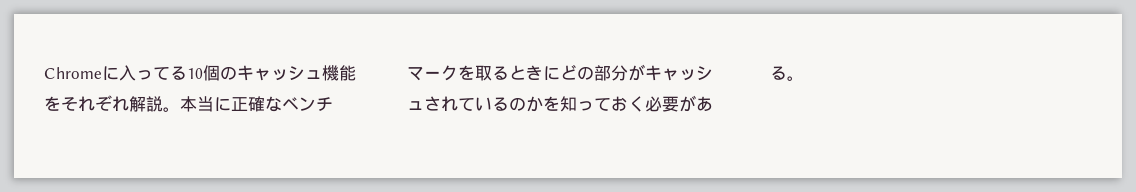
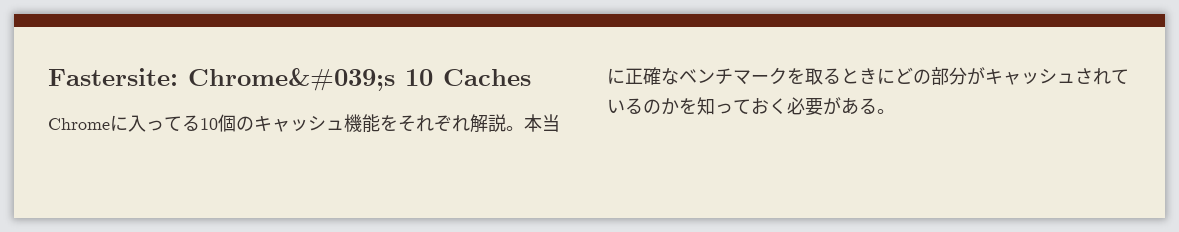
(44, 73) none -> [48,68,531,91] Fastersite: Chrome&#039;s 10 Caches //

